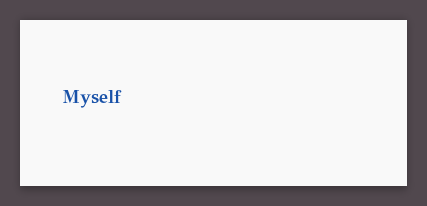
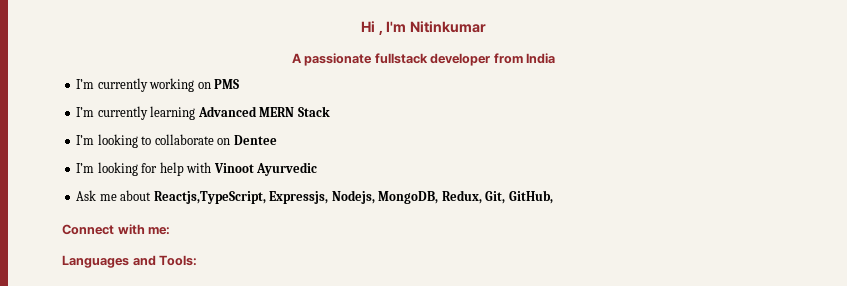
[62,90,122,108] Myself -> [360,21,487,35] [291,53,556,66] [76,78,240,92] [76,106,330,120] [76,134,277,148] [76,162,318,176] [76,190,553,204] [62,224,171,235] [62,255,198,268] Hi , I'm Nitinkumar // A passionate fullstack developer from India // I’m currently working on PMS // I’m currently learning Advanced MERN Stack // I’m looking to collaborate on Dentee // I’m looking for help with Vinoot Ayurvedic // Ask me about Reactjs,TypeScript, Expressjs, Nodejs, MongoDB, Redux, Git, GitHub, // Connect with me: // Languages and Tools:

